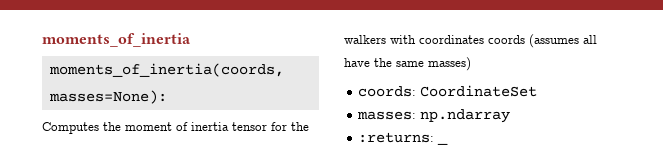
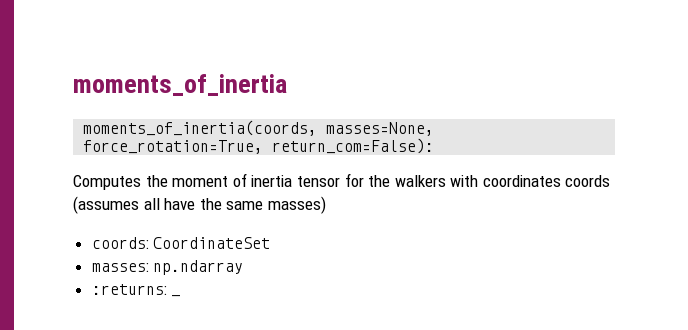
[48,90,167,104] masses=None): -> [326,122,435,136] [83,138,435,154] masses=None, force_rotation=True, return_com=False):

